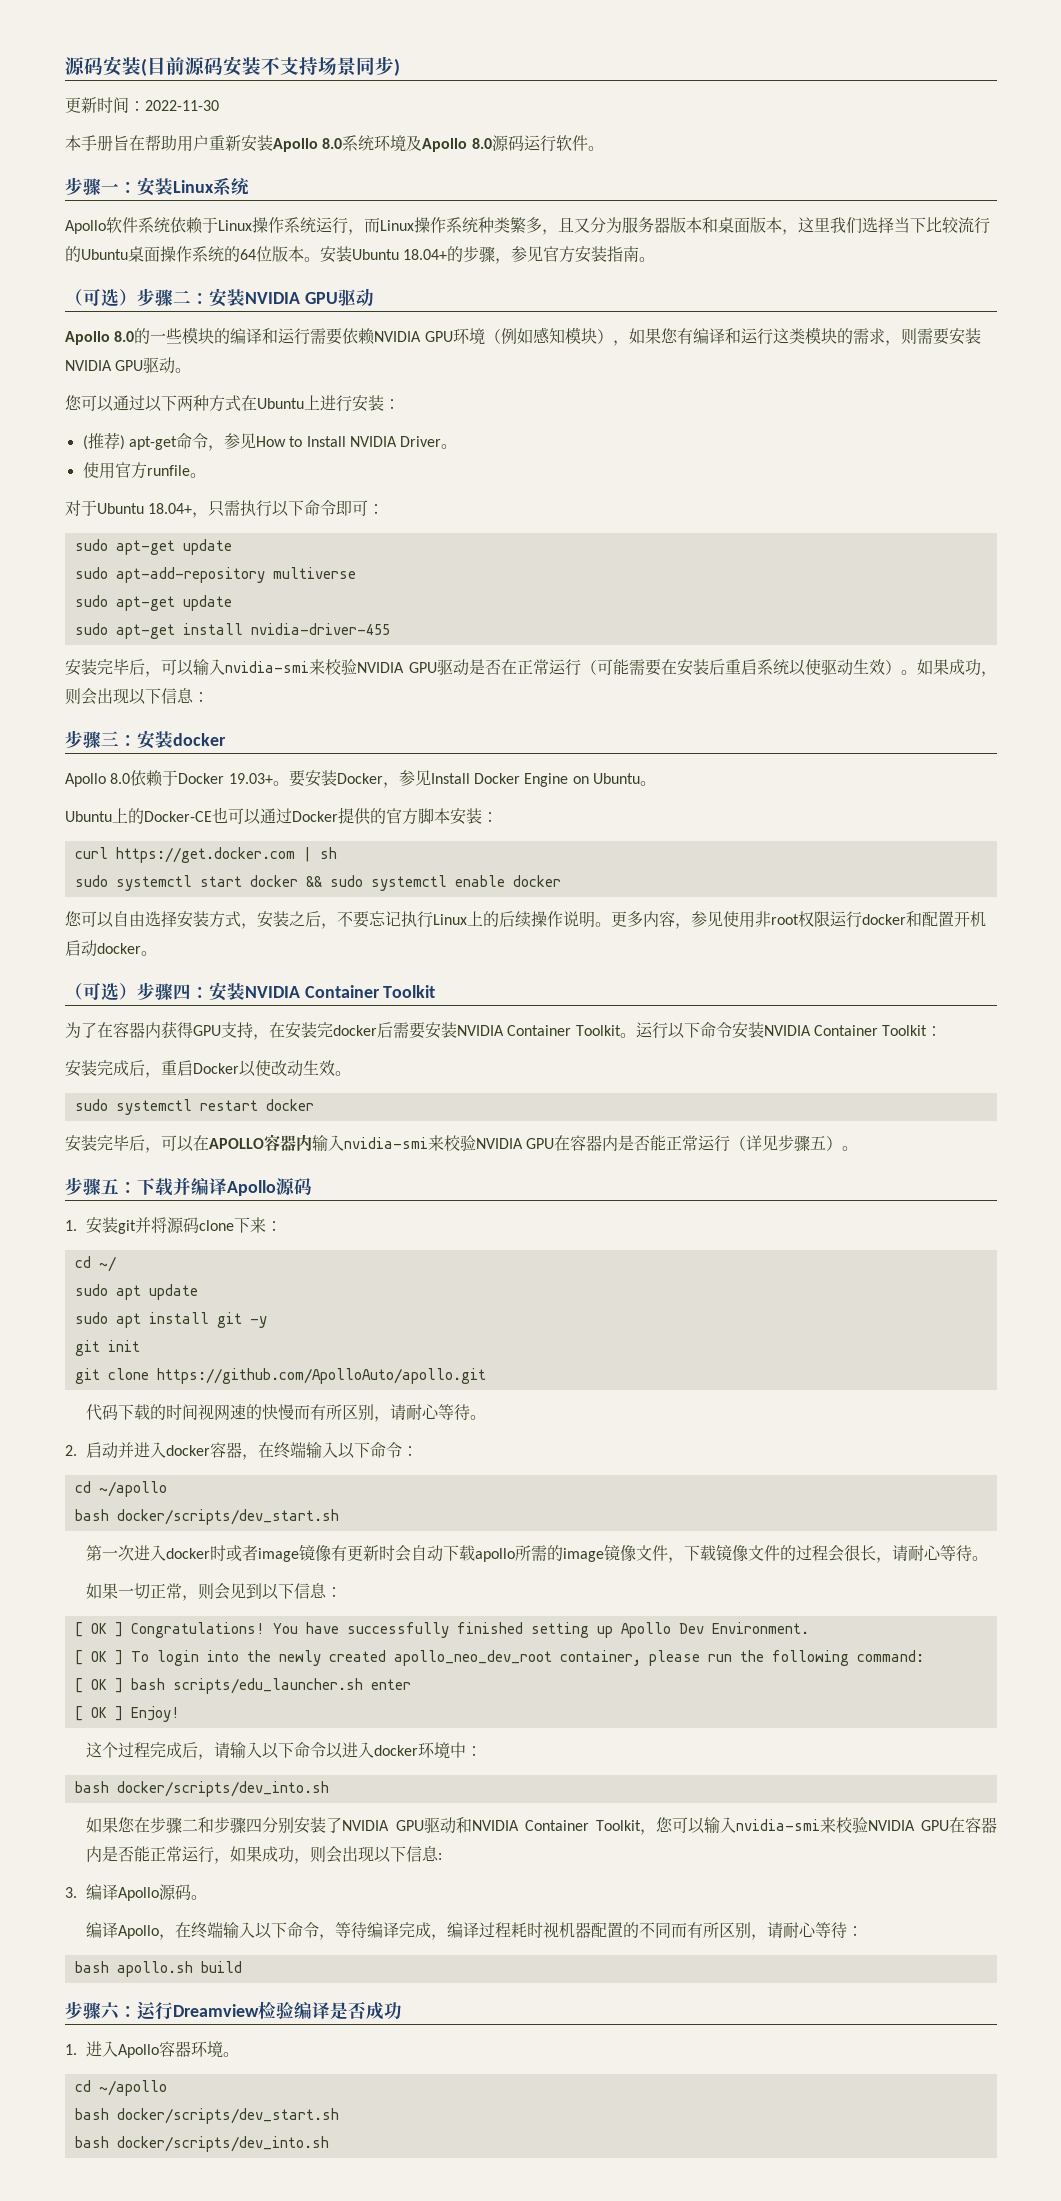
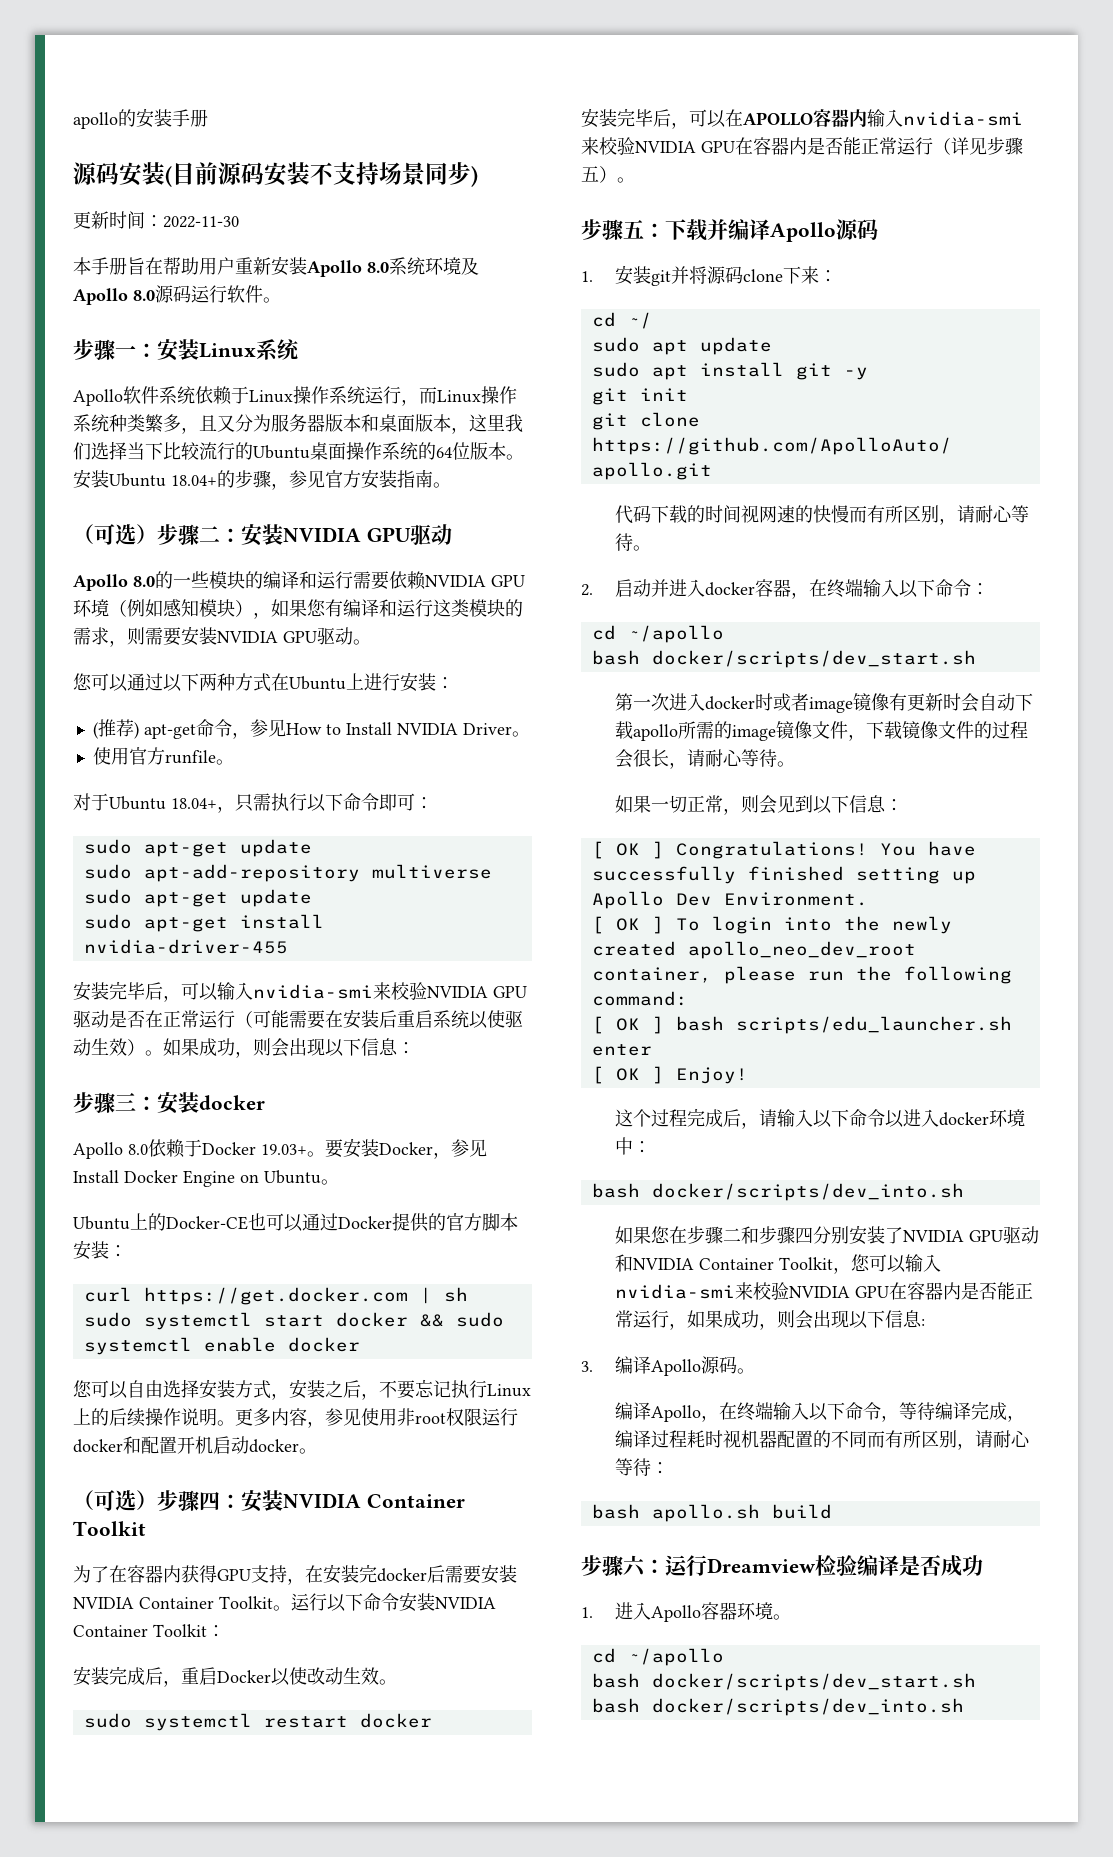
(65, 66) none -> [73,108,208,129] apollo的安装手册 //

